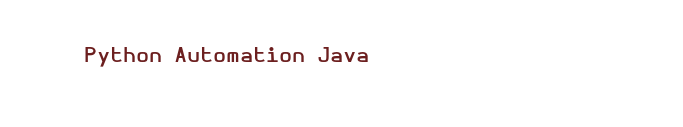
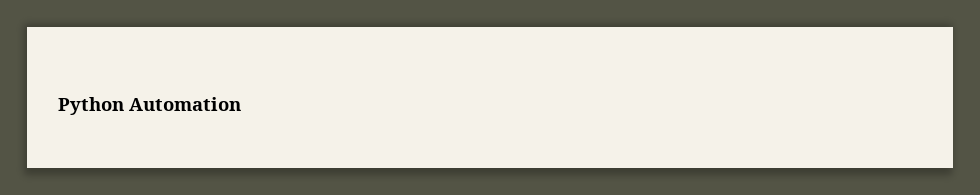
[317,47,369,62] Java -> (241, 104) none

